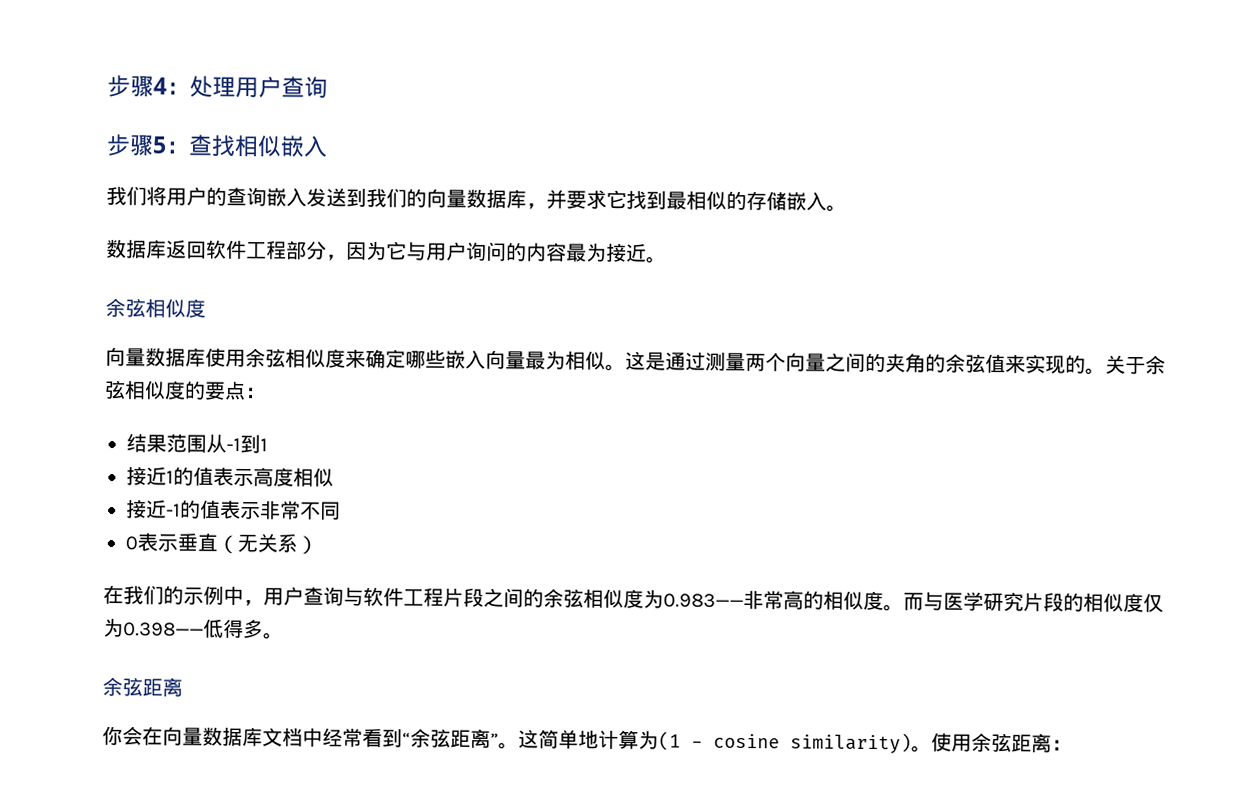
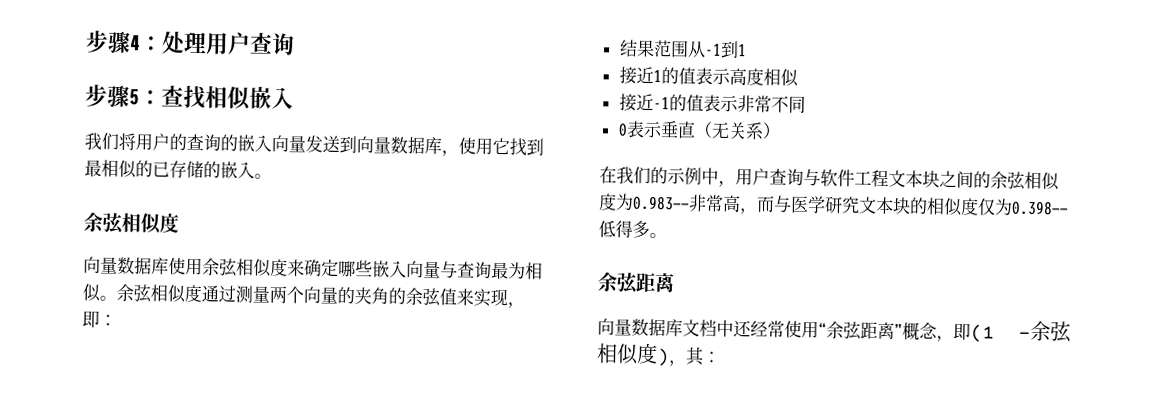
[266,187,427,208] 嵌入发送到我们的 -> [220,134,357,154] 的嵌入向量发送到
[546,189,607,210] 并要求 -> [458,137,493,155] 使用
[746,191,787,211] 存储 -> [152,160,221,179] 已存储的
[106,238,667,264] // 数据库返回软件工程部分，因为它与用户询问的内容最为接近。 -> (272, 176) none
(526, 360) none -> [440,261,492,279] 与查询
[625,351,666,371] 这是 -> [116,283,202,303] 余弦相似度
[825,352,866,372] 之间 -> (338, 295) none
[1065,354,1166,375] [105,379,246,401] 的。关于余弦相似度的要点 -> [507,302,525,309] [82,310,100,328] ，即
[443,587,484,607] 片段 -> [888,170,940,188] 文本块
[803,590,904,612] 的相似度。 -> [739,208,758,215] ，
[1023,592,1064,612] 片段 -> [858,196,911,215] 文本块
[102,725,163,746] 你会在 -> (675, 283) none
[322,727,403,748] 经常看到 -> [733,320,819,339] 还经常使用
[498,729,1052,754] 。这简单地计算为(1 - cosine similarity)。使用余弦距离 -> [902,320,1072,343] [596,342,705,367] 概念，即(1 -余弦相似度)，其

